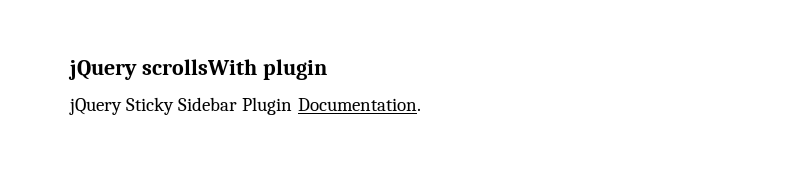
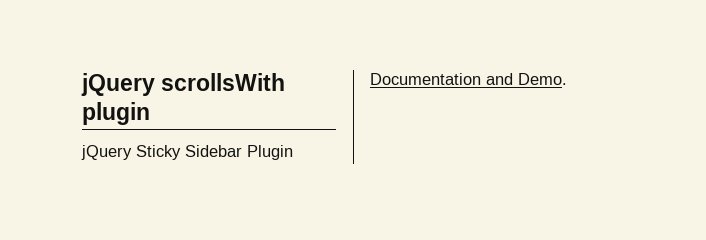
[297,98,421,111] Documentation. -> [370,73,567,85] Documentation and Demo.

